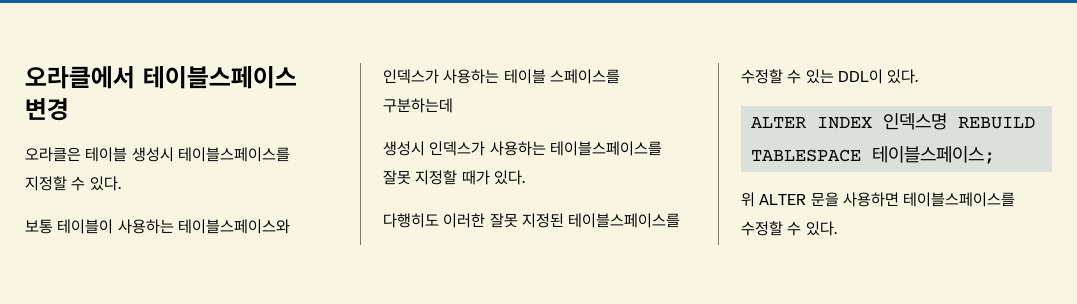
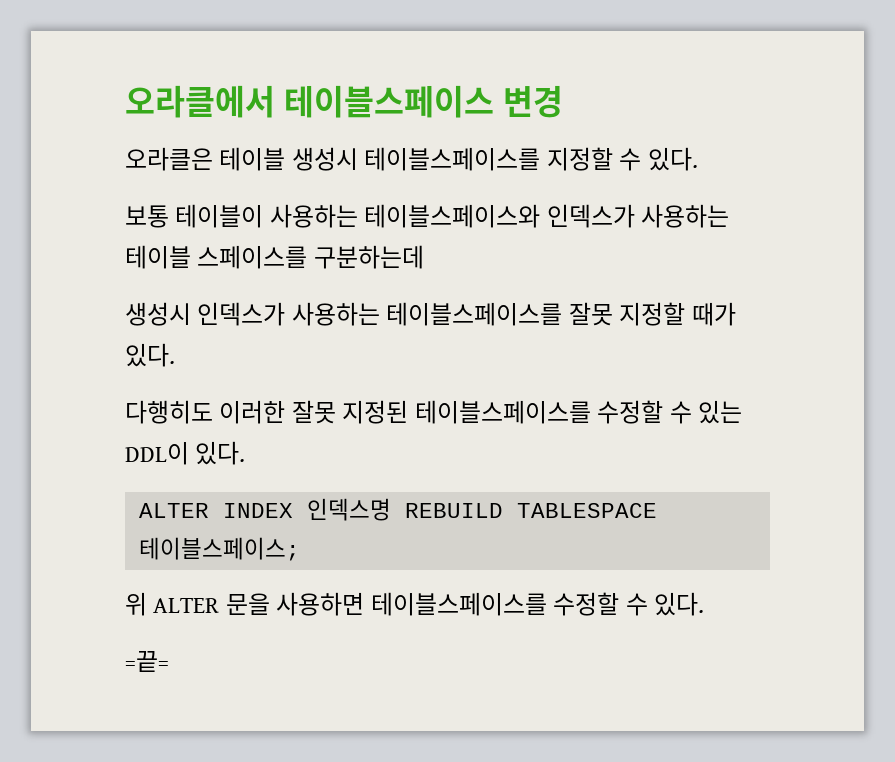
(837, 228) none -> [125,651,169,672] // =끝=

